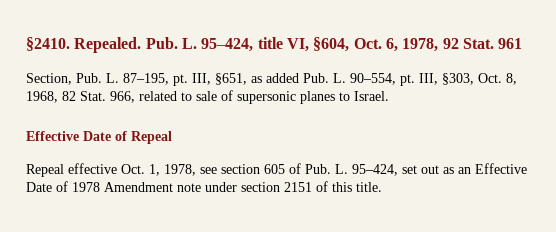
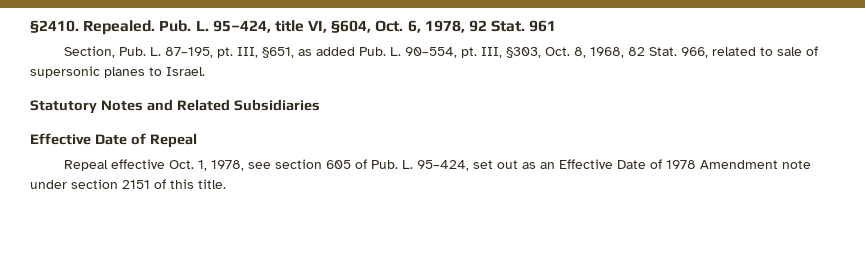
(389, 96) none -> [30,99,320,114] // Statutory Notes and Related Subsidiaries

